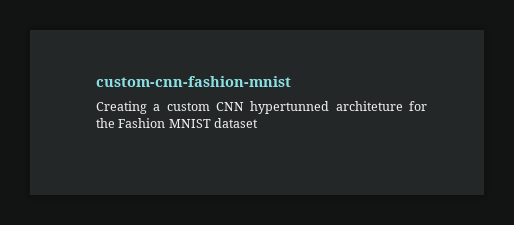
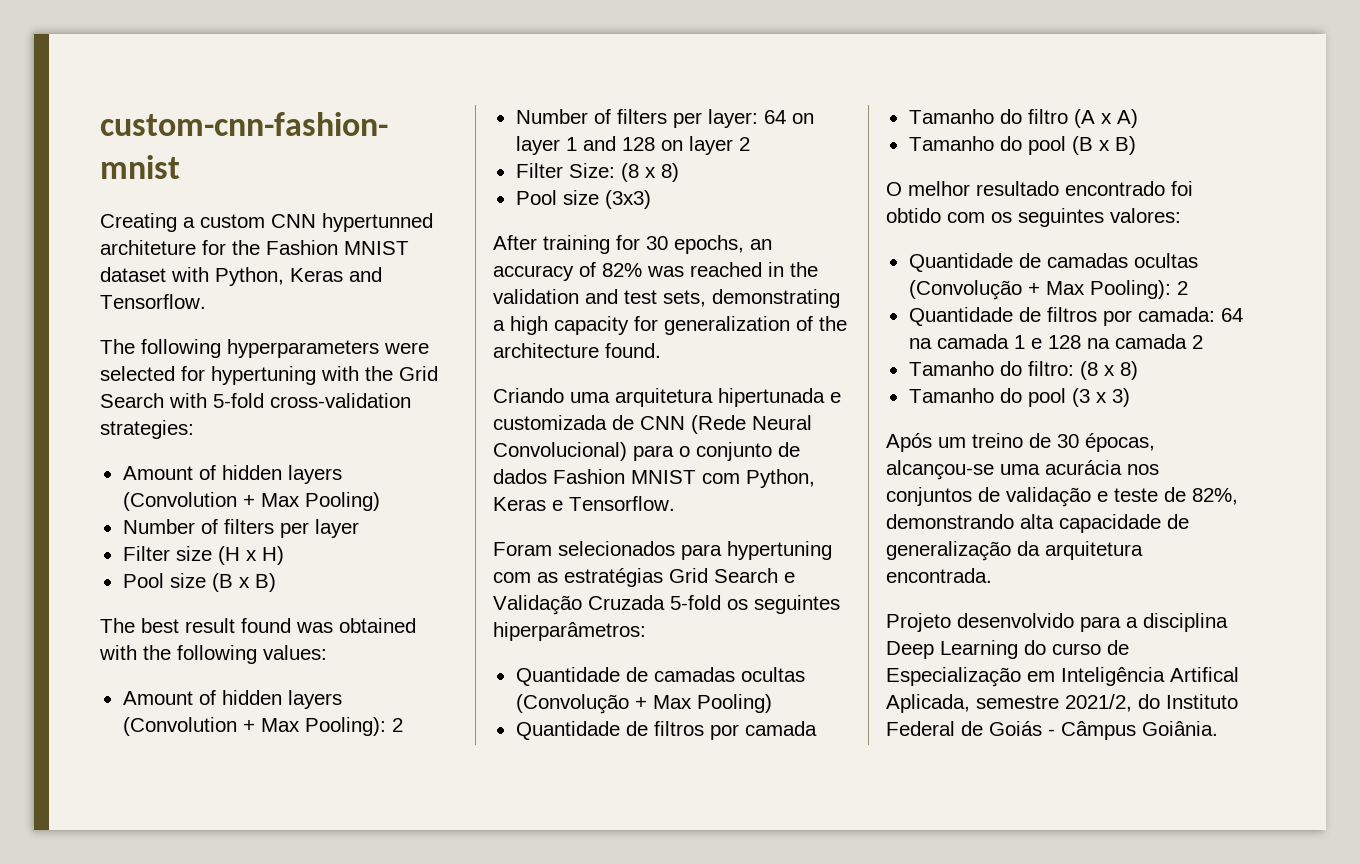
(259, 123) none -> [171,267,382,286] [100,294,206,309] [100,339,429,358] [100,366,438,385] [100,393,411,408] [100,420,194,439] [122,465,342,484] [122,492,380,511] [122,519,359,538] [122,546,284,565] [122,573,276,592] [100,618,416,633] [99,645,327,664] [122,690,342,709] [122,717,403,736] [515,109,814,128] [515,136,750,155] [515,163,679,182] [515,190,651,209] [493,235,772,254] [493,262,818,281] [493,289,840,308] [493,316,847,335] [493,343,661,358] [493,388,841,407] [493,415,812,434] [493,442,800,461] [493,469,815,488] [493,496,675,511] [493,541,832,560] [493,568,795,587] [493,595,840,615] [493,622,646,641] [515,667,805,686] [515,694,772,714] [515,721,817,740] [908,109,1138,128] [908,136,1136,155] [886,181,1193,196] [886,208,1181,227] [908,253,1198,272] [908,280,1188,300] [908,307,1243,326] [908,334,1203,349] [908,361,1138,380] [908,388,1130,407] [886,433,1155,452] [886,460,1159,480] [886,487,1238,507] [886,514,1189,533] [886,541,1143,561] [886,568,992,583] [886,613,1228,632] [886,640,1129,659] [886,667,1239,687] [886,694,1238,713] [886,721,1218,740] with Python, Keras and Tensorflow. // The following hyperparameters were selected for hypertuning with the Grid Search with 5-fold cross-validation strategies: // Amount of hidden layers (Convolution + Max Pooling) // Number of filters per layer // Filter size (H x H) // Pool size (B x B) // The best result found was obtained with the following values: // Amount of hidden layers (Convolution + Max Pooling): 2 // Number of filters per layer: 64 on layer 1 and 128 on layer 2 // Filter Size: (8 x 8) // Pool size (3x3) // After training for 30 epochs, an accuracy of 82% was reached in the validation and test sets, demonstrating a high capacity for generalization of the architecture found. // Criando uma arquitetura hipertunada e customizada de CNN (Rede Neural Convolucional) para o conjunto de dados Fashion MNIST com Python, Keras e Tensorflow. // Foram selecionados para hypertuning com as estratégias Grid Search e Validação Cruzada 5-fold os seguintes hiperparâmetros: // Quantidade de camadas ocultas (Convolução + Max Pooling) // Quantidade de filtros por camada // Tamanho do filtro (A x A) // Tamanho do pool (B x B) // O melhor resultado encontrado foi obtido com os seguintes valores: // Quantidade de camadas ocultas (Convolução + Max Pooling): 2 // Quantidade de filtros por camada: 64 na camada 1 e 128 na camada 2 // Tamanho do filtro: (8 x 8) // Tamanho do pool (3 x 3) // Após um treino de 30 épocas, alcançou-se uma acurácia nos conjuntos de validação e teste de 82%, demonstrando alta capacidade de generalização da arquitetura encontrada. // Projeto desenvolvido para a disciplina Deep Learning do curso de Especialização em Inteligência Artifical Aplicada, semestre 2021/2, do Instituto Federal de Goiás - Câmpus Goiânia.

